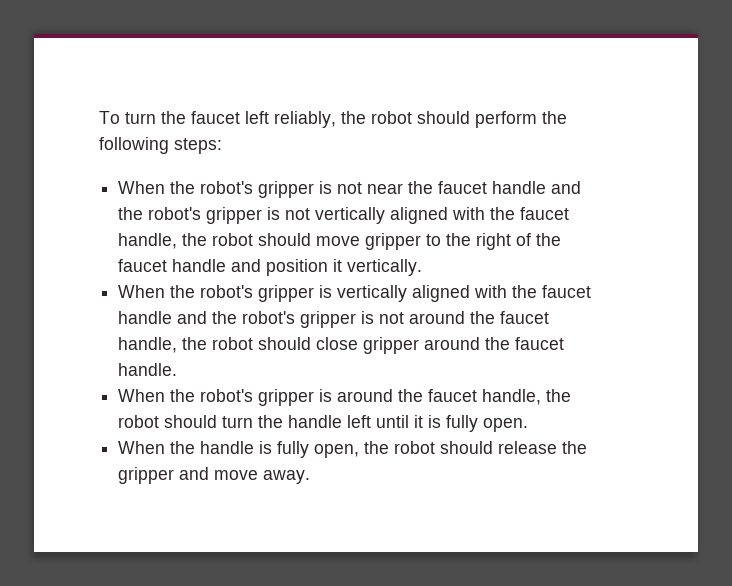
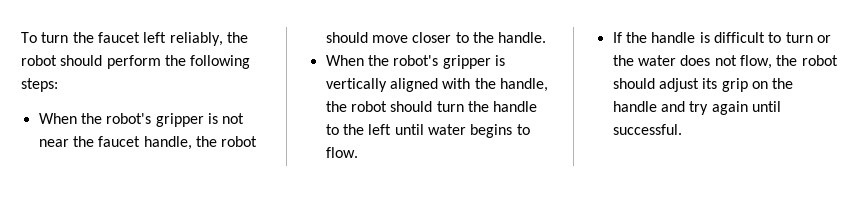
[492,181,582,194] [118,207,570,224] handle and the robot's gripper is not vertically aligned with the faucet -> (141, 141) none
[365,233,562,250] [118,259,423,276] gripper to the right of the faucet handle and position it vertically. -> [412,32,547,43] closer to the handle.
[542,285,592,298] [118,311,550,328] [118,337,565,354] [118,363,178,376] [118,389,478,406] faucet handle and the robot's gripper is not around the faucet handle, the robot should close gripper around the faucet handle. // When the robot's gripper is around the faucet -> (496, 83) none
[347,415,529,432] [118,441,588,458] [118,467,311,484] left until it is fully open. // When the handle is fully open, the robot should release the gripper and move away. -> [325,124,530,138] [325,147,358,158] [612,32,831,43] [612,55,838,69] [612,78,794,92] [612,101,781,115] [612,124,682,135] to the left until water begins to flow. // If the handle is difficult to turn or the water does not flow, the robot should adjust its grip on the handle and try again until successful.

